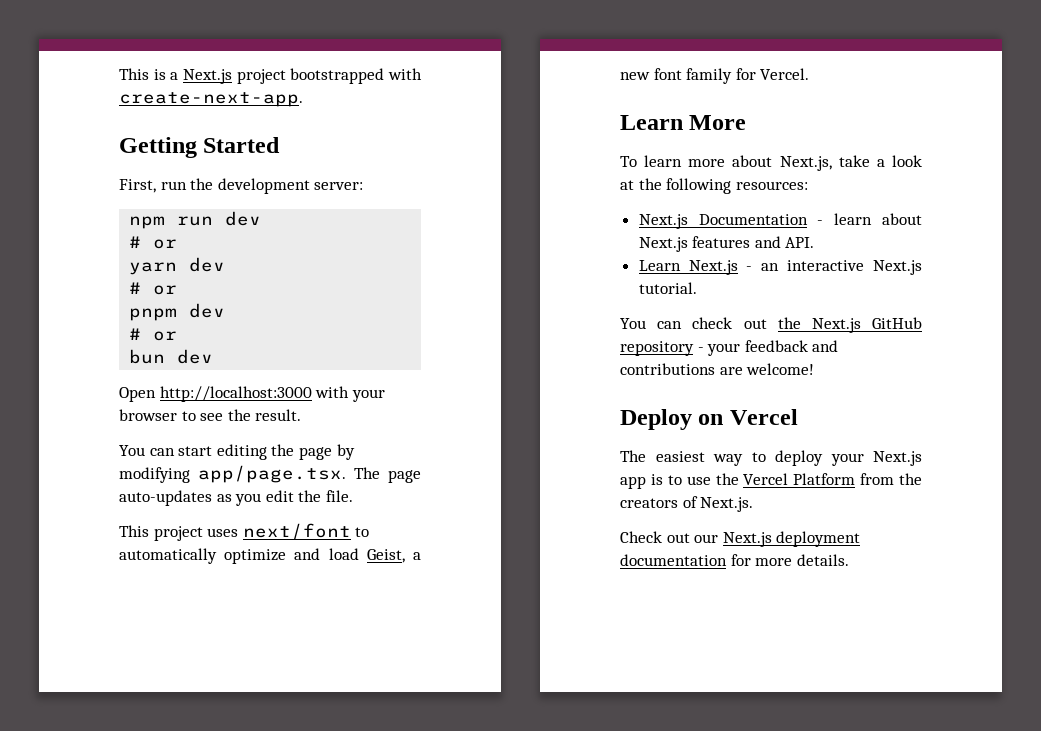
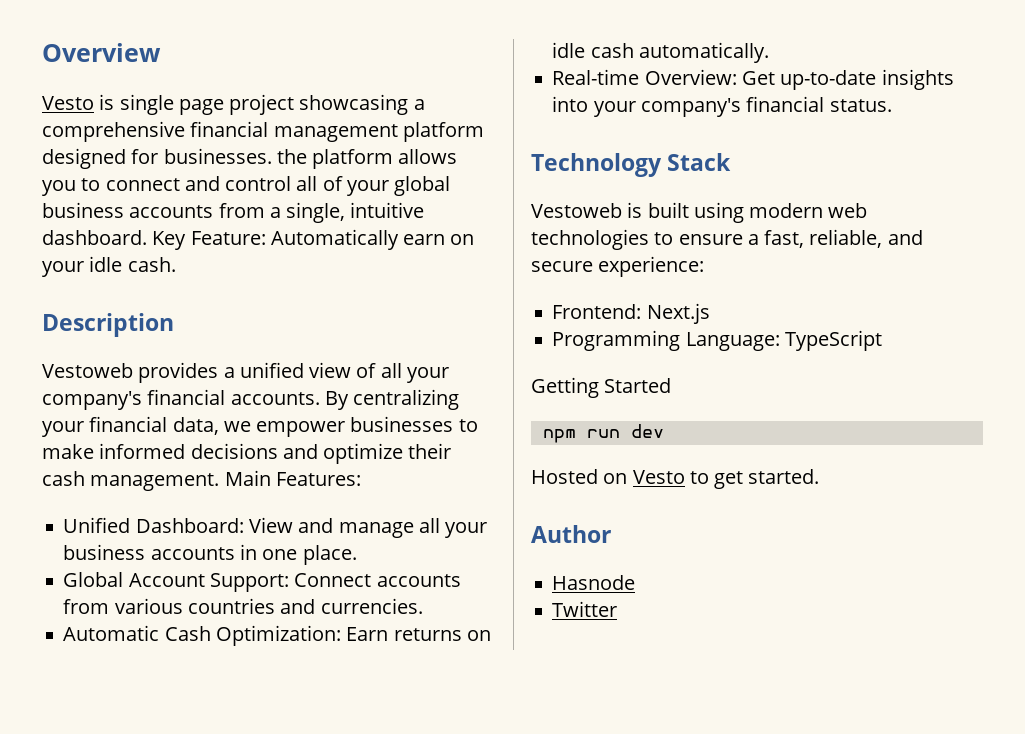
[119,68,422,84] [119,92,303,107] [119,137,281,158] [119,178,364,194] [129,211,262,229] [129,236,178,249] [129,257,226,275] [129,282,178,295] [129,303,226,321] [129,328,178,341] [129,349,214,364] [119,386,385,402] [119,409,302,421] [119,444,355,460] [119,465,421,483] [119,490,353,506] [119,523,370,541] [119,548,421,564] [620,68,810,84] [620,115,747,130] [620,155,922,171] [620,178,808,194] [638,213,922,229] [638,236,815,252] [638,260,922,275] [638,282,697,294] [620,317,922,333] [620,340,839,356] [620,363,815,375] [620,409,798,430] [620,450,922,466] [620,473,922,489] [620,496,754,512] [620,531,861,547] [620,554,849,566] This is a Next.js project bootstrapped with create-next-app. // Getting Started // First, run the development server: // npm run dev // # or // yarn dev // # or // pnpm dev // # or // bun dev // Open http://localhost:3000 with your browser to see the result. // You can start editing the page by modifying app/page.tsx. The page auto-updates as you edit the file. // This project uses next/font to automatically optimize and load Geist, a new font family for Vercel. // Learn More // To learn more about Next.js, take a look at the following resources: // Next.js Documentation - learn about Next.js features and API. // Learn Next.js - an interactive Next.js tutorial. // You can check out the Next.js GitHub repository - your feedback and contributions are welcome! // Deploy on Vercel // The easiest way to deploy your Next.js app is to use the Vercel Platform from the creators of Next.js. // Check out our Next.js deployment documentation for more details. -> [42,43,161,62] [42,94,425,115] [42,121,484,142] [42,148,458,169] [42,176,451,196] [42,202,425,223] [42,229,475,250] [42,256,176,277] [42,313,174,337] [42,362,449,383] [42,389,460,410] [42,416,478,437] [42,443,452,464] [42,470,361,491] [63,517,488,538] [63,544,357,565] [63,572,461,592] [63,598,423,614] [63,625,491,646] [552,42,769,63] [552,69,954,90] [552,96,892,117] [531,153,732,177] [531,202,868,223] [531,229,923,250] [531,256,705,277] [552,303,710,324] [552,330,882,351] [531,377,672,398] [542,424,664,443] [531,469,820,489] [531,525,611,543] [552,575,636,590] [552,601,618,617] Overview // Vesto is single page project showcasing a comprehensive financial management platform designed for businesses. the platform allows you to connect and control all of your global business accounts from a single, intuitive dashboard. Key Feature: Automatically earn on your idle cash. // Description // Vestoweb provides a unified view of all your company's financial accounts. By centralizing your financial data, we empower businesses to make informed decisions and optimize their cash management. Main Features: // Unified Dashboard: View and manage all your business accounts in one place. // Global Account Support: Connect accounts from various countries and currencies. // Automatic Cash Optimization: Earn returns on idle cash automatically. // Real-time Overview: Get up-to-date insights into your company's financial status. // Technology Stack // Vestoweb is built using modern web technologies to ensure a fast, reliable, and secure experience: // Frontend: Next.js // Programming Language: TypeScript // Getting Started // npm run dev // Hosted on Vesto to get started. // Author // Hasnode // Twitter

